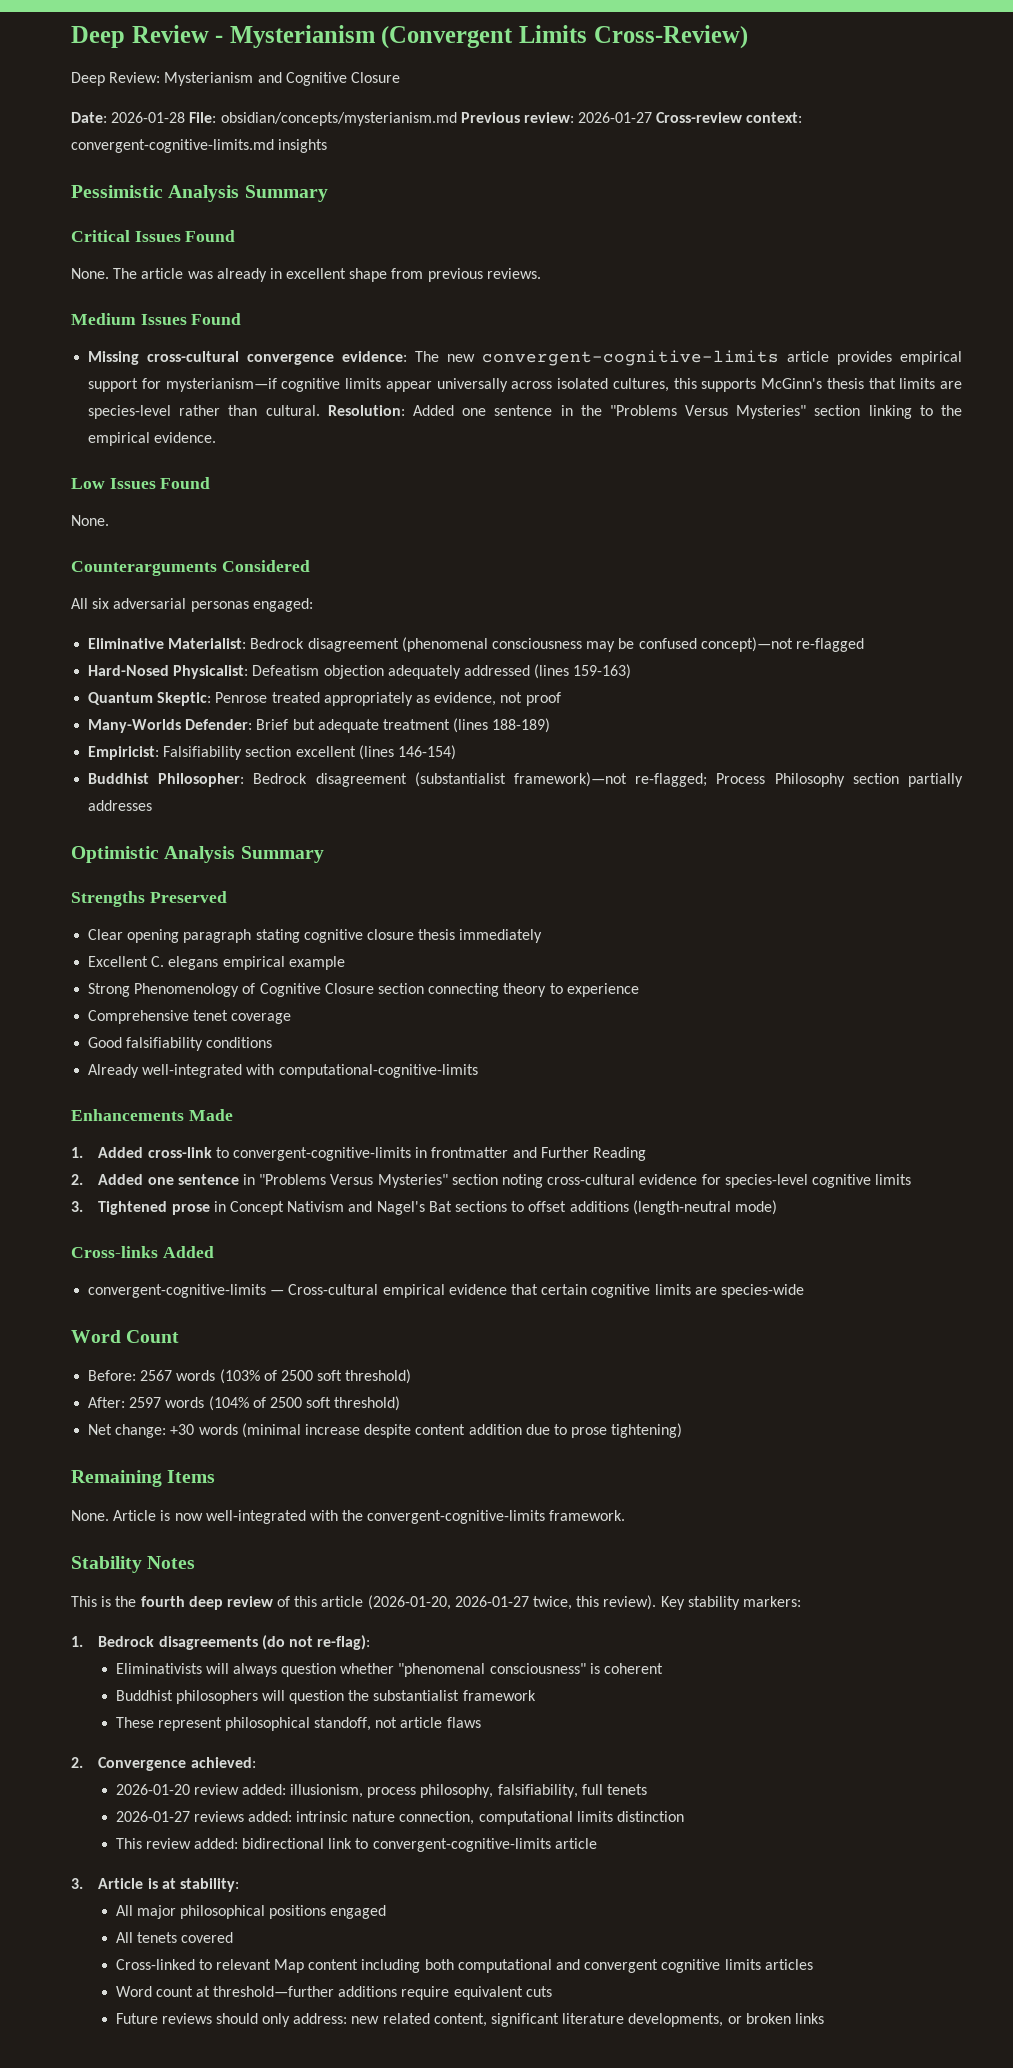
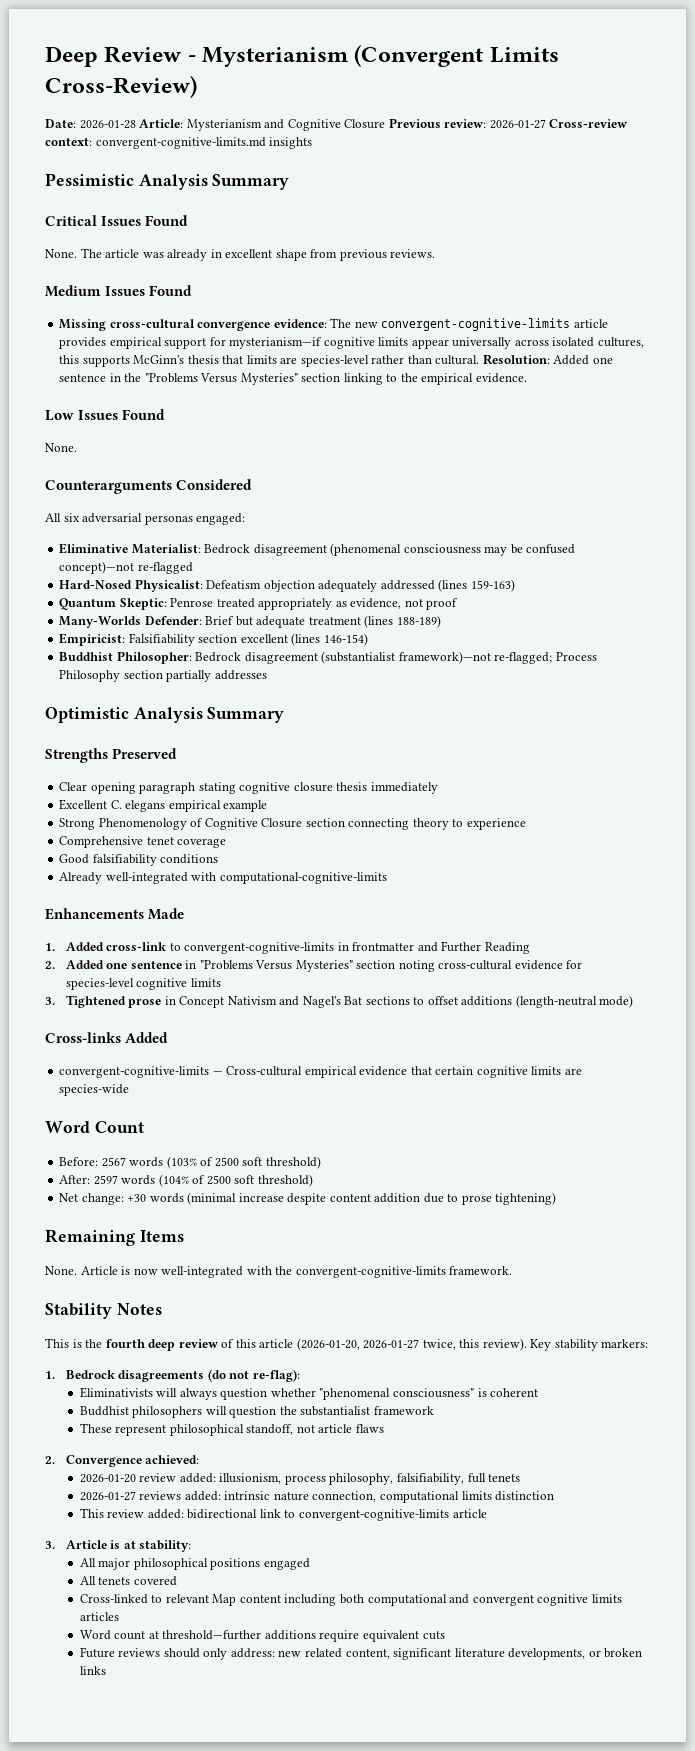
[71,72,161,86] Deep Review: -> [45,119,184,129] Date: 2026-01-28 Article:
[71,112,457,126] // Date: 2026-01-28 File: obsidian/concepts/mysterianism.md -> (386, 124) none

